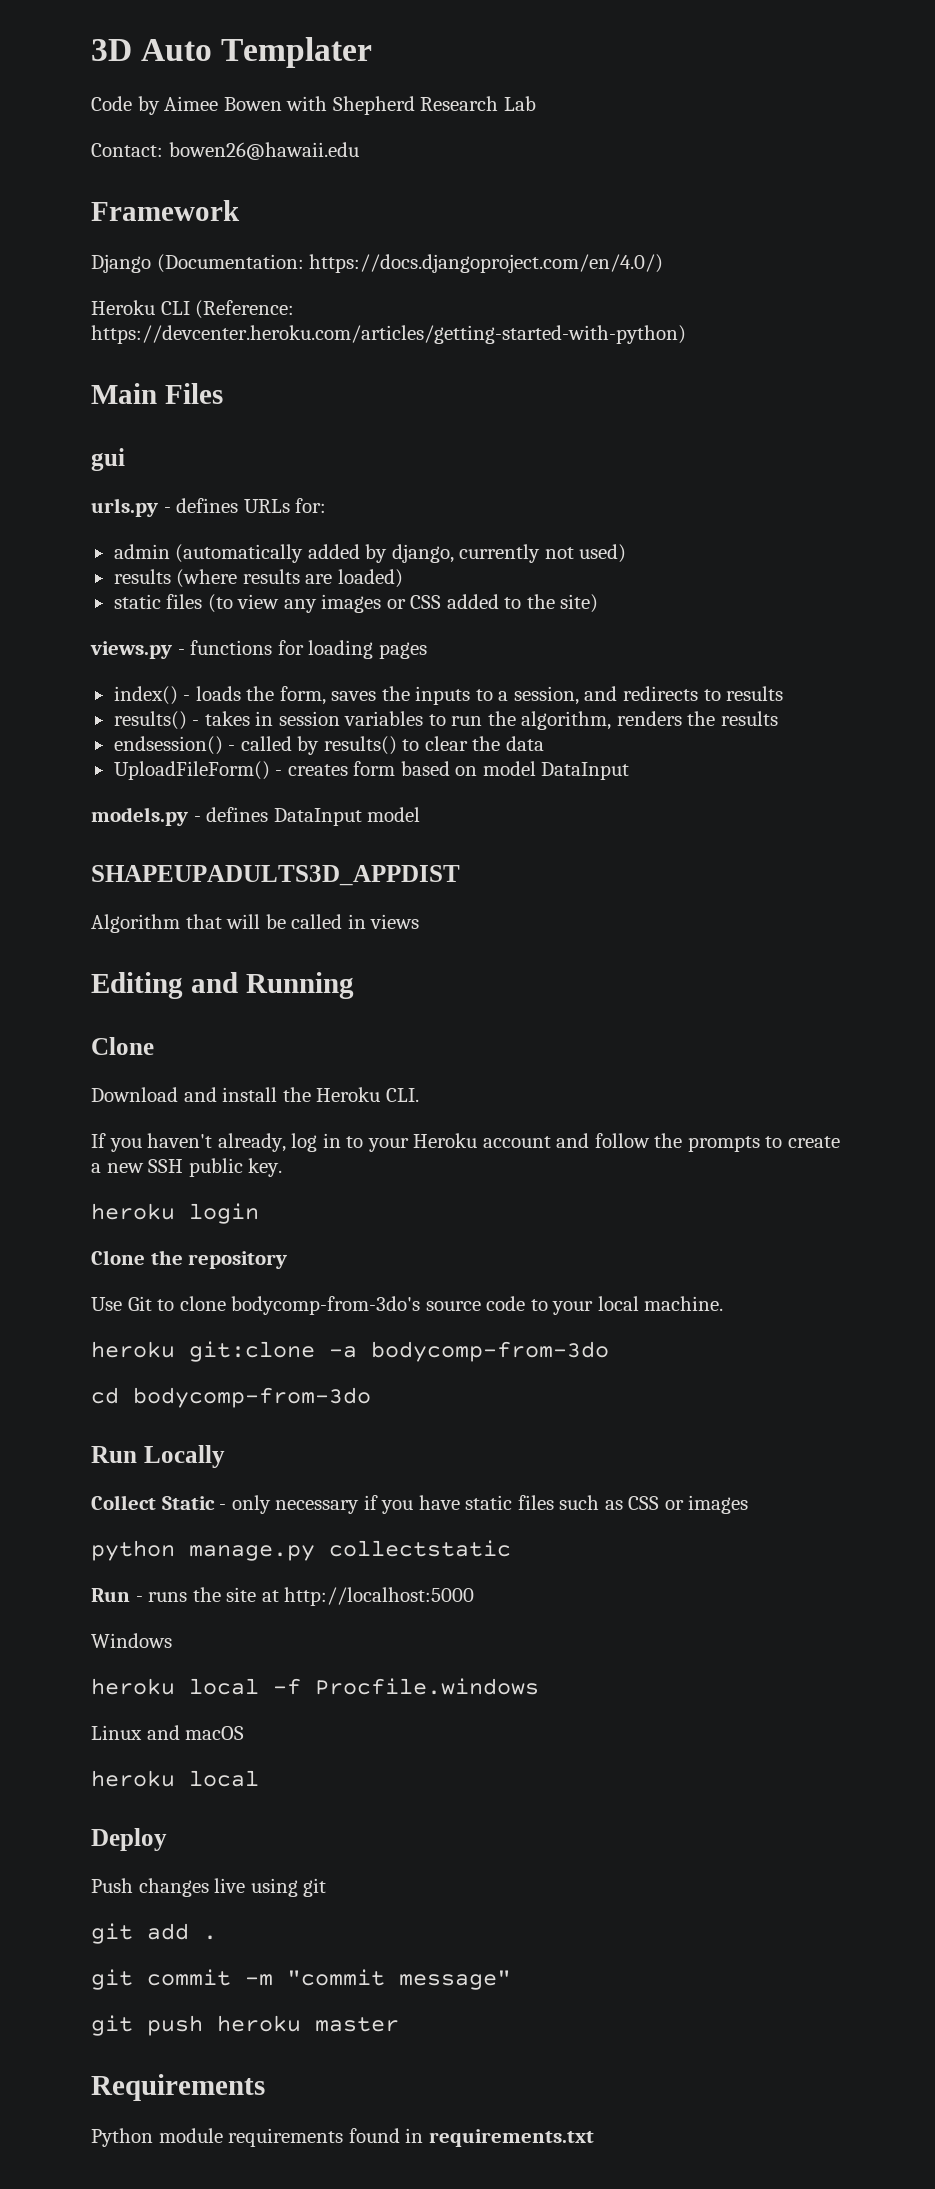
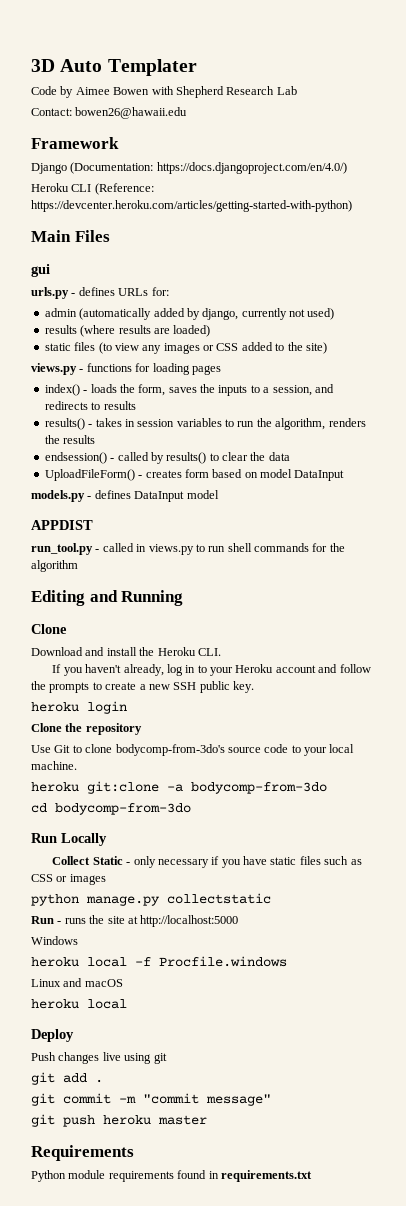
[91,865,460,886] [91,914,420,933] SHAPEUPADULTS3D_APPDIST // Algorithm that will be called in views -> [31,520,93,530] [31,543,345,555] [31,560,78,572] APPDIST // run_tool.py - called in views.py to run shell commands for the algorithm

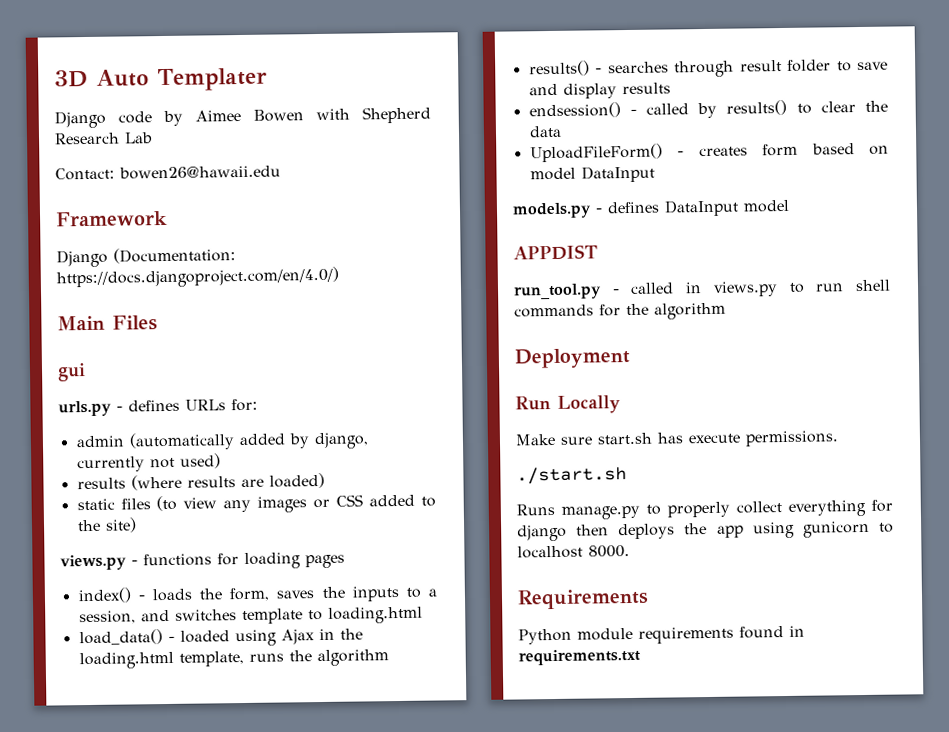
[31,86,57,95] Code -> [54,110,152,129] Django code
[31,183,154,195] [31,200,352,212] // Heroku CLI (Reference: https://devcenter.heroku.com/articles/getting-started-with-python) -> (339, 277) none
[44,401,136,410] [44,418,366,430] [44,435,60,444] redirects to results // results() - takes in session variables to run the algorithm, renders the -> [174,606,423,625] [78,628,363,647] [78,649,389,670] [528,59,888,78] [528,83,617,99] switches template to loading.html // load_data() - loaded using Ajax in the loading.html template, runs the algorithm // results() - searches through result folder to save and display
[31,590,184,606] [31,624,67,634] [31,647,221,656] [52,664,371,676] [31,681,254,693] [31,701,127,714] [31,723,142,735] [31,744,355,756] [31,761,77,770] [31,781,327,794] [31,803,191,815] [31,833,107,846] [52,856,362,868] [31,874,106,885] [31,893,271,906] [31,915,239,927] [31,936,78,945] [31,956,287,967] [31,978,123,987] [31,999,127,1009] [31,1029,74,1042] [31,1052,167,1064] [31,1072,103,1085] [31,1093,271,1106] [31,1114,207,1127] Editing and Running // Clone // Download and install the Heroku CLI. // If you haven't already, log in to your Heroku account and follow the prompts to create a new SSH public key. // heroku login // Clone the repository // Use Git to clone bodycomp-from-3do's source code to your local machine. // heroku git:clone -a bodycomp-from-3do // cd bodycomp-from-3do // Run Locally // Collect Static - only necessary if you have static files such as CSS or images // python manage.py collectstatic // Run - runs the site at http://localhost:5000 // Windows // heroku local -f Procfile.windows // Linux and macOS // heroku local // Deploy // Push changes live using git // git add . // git commit -m "commit message" // git push heroku master -> [514,347,631,369] [515,395,621,414] [515,430,839,447] [516,466,627,485] [516,499,893,520] [517,520,894,542] [517,545,630,559] Deployment // Run Locally // Make sure start.sh has execute permissions. // ./start.sh // Runs manage.py to properly collect everything for django then deploys the app using gunicorn to localhost 8000.

